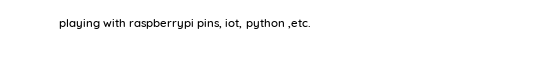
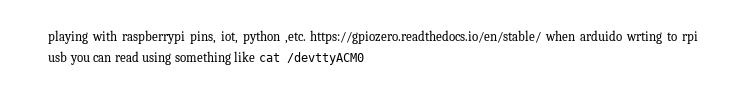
(311, 24) none -> [310,30,698,44] [48,51,364,65] https://gpiozero.readthedocs.io/en/stable/ when arduido wrting to rpi usb you can read using something like cat /devttyACM0

